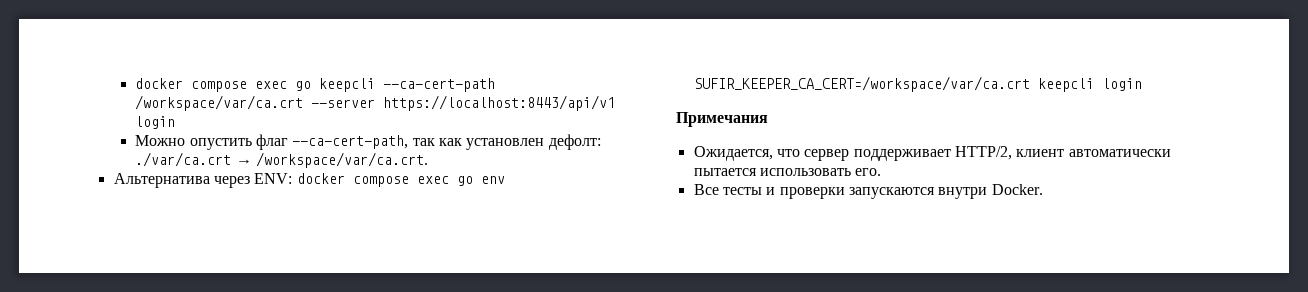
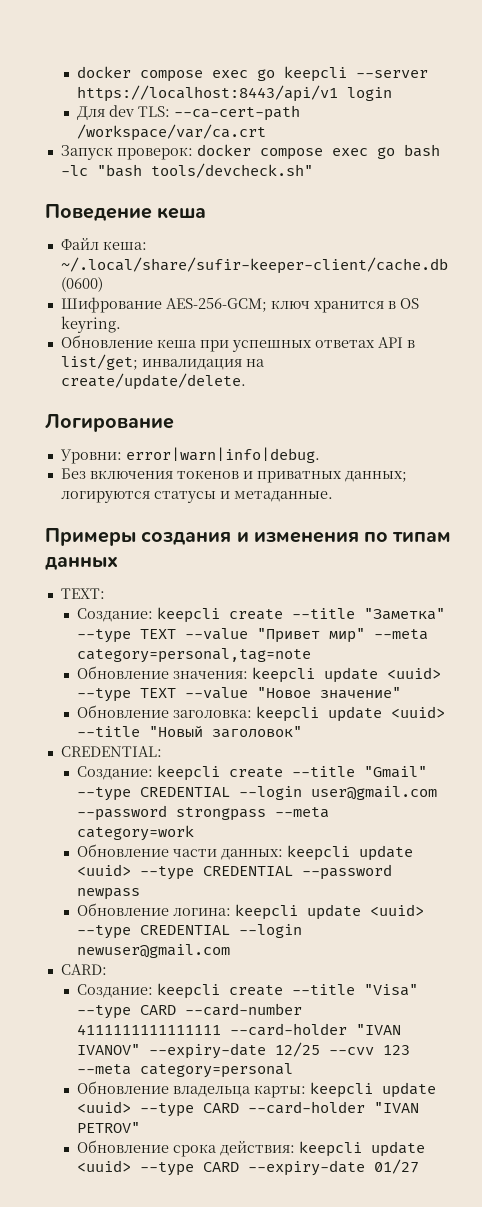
[383,78,496,92] [135,95,304,111] --ca-cert-path /workspace/var/ca.crt -> (348, 74) none
[135,134,601,150] [135,152,428,168] [113,173,505,188] [693,76,1142,92] [676,112,768,127] [693,146,1171,161] [693,168,882,176] [693,184,1043,199] Можно опустить флаг --ca-cert-path, так как установлен дефолт: ./var/ca.crt → /workspace/var/ca.crt. // Альтернатива через ENV: docker compose exec go env SUFIR_KEEPER_CA_CERT=/workspace/var/ca.crt keepcli login // Примечания // Ожидается, что сервер поддерживает HTTP/2, клиент автоматически пытается использовать его. // Все тесты и проверки запускаются внутри Docker. -> [77,105,301,121] [77,124,267,141] [60,144,440,160] [60,163,313,178] [45,204,207,221] [60,238,147,250] [60,257,448,274] [60,277,103,292] [60,297,419,313] [60,316,121,333] [60,335,415,352] [60,354,264,370] [60,373,246,390] [45,414,174,432] [59,447,320,464] [60,468,407,483] [60,491,333,503] [45,528,452,546] [45,556,118,570] [60,588,105,599] [77,607,446,623] [77,628,429,643] [77,648,312,663] [77,666,442,683] [77,687,402,702] [77,705,446,722] [77,726,303,738] [60,746,162,757] [77,765,428,781] [77,786,438,801] [77,805,330,821] [77,825,195,841] [77,844,414,861] [77,864,393,880] [77,888,141,900] [77,903,425,920] [77,924,303,939] [77,944,231,958] [60,964,107,975] [77,983,419,999] [77,1003,303,1019] [77,1023,402,1036] [77,1042,411,1059] [77,1063,294,1078] [77,1081,437,1098] [77,1101,420,1117] [77,1122,141,1133] [77,1140,426,1157] [77,1159,420,1176] Для dev TLS: --ca-cert-path /workspace/var/ca.crt // Запуск проверок: docker compose exec go bash -lc "bash tools/devcheck.sh" // Поведение кеша // Файл кеша: ~/.local/share/sufir-keeper-client/cache.db (0600) // Шифрование AES‑256‑GCM; ключ хранится в OS keyring. // Обновление кеша при успешных ответах API в list/get; инвалидация на create/update/delete. // Логирование // Уровни: error|warn|info|debug. // Без включения токенов и приватных данных; логируются статусы и метаданные. // Примеры создания и изменения по типам данных // TEXT: // Создание: keepcli create --title "Заметка" --type TEXT --value "Привет мир" --meta category=personal,tag=note // Обновление значения: keepcli update <uuid> --type TEXT --value "Новое значение" // Обновление заголовка: keepcli update <uuid> --title "Новый заголовок" // CREDENTIAL: // Создание: keepcli create --title "Gmail" --type CREDENTIAL --login user@gmail.com --password strongpass --meta category=work // Обновление части данных: keepcli update <uuid> --type CREDENTIAL --password newpass // Обновление логина: keepcli update <uuid> --type CREDENTIAL --login newuser@gmail.com // CARD: // Создание: keepcli create --title "Visa" --type CARD --card-number 4111111111111111 --card-holder "IVAN IVANOV" --expiry-date 12/25 --cvv 123 --meta category=personal // Обновление владельца карты: keepcli update <uuid> --type CARD --card-holder "IVAN PETROV" // Обновление срока действия: keepcli update <uuid> --type CARD --expiry-date 01/27

